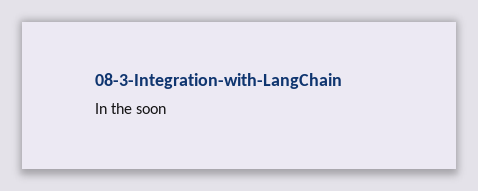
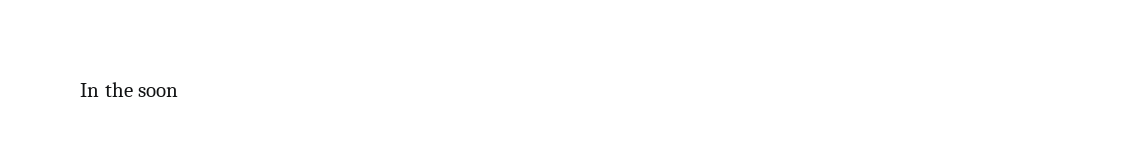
[95,73,342,89] 08-3-Integration-with-LangChain // -> (80, 90) none

